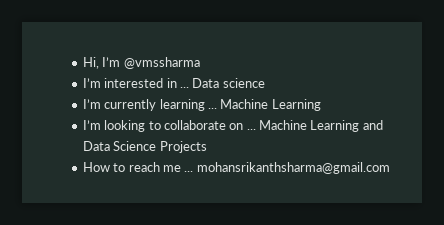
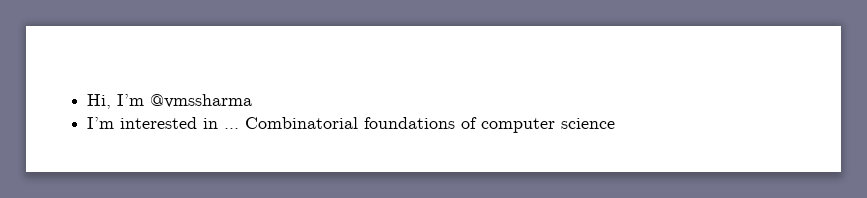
[192,78,265,88] [82,99,321,111] [82,120,383,132] [82,141,207,153] [82,162,390,174] Data science // I’m currently learning ... Machine Learning // I’m looking to collaborate on ... Machine Learning and Data Science Projects // How to reach me ... mohansrikanthsharma@gmail.com -> [245,117,616,133] Combinatorial foundations of computer science

